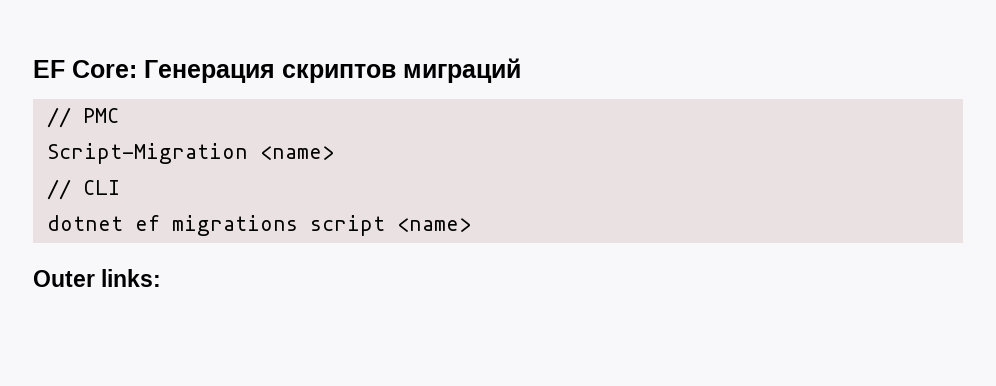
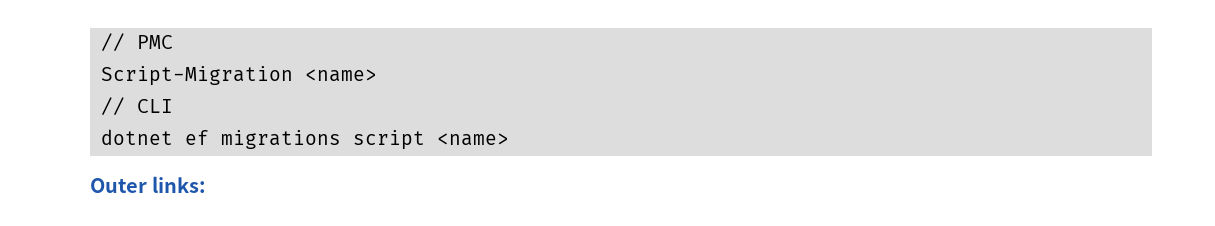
[33,58,521,83] EF Core: Генерация скриптов миграций // -> (100, 42) none

